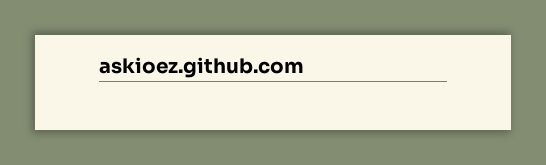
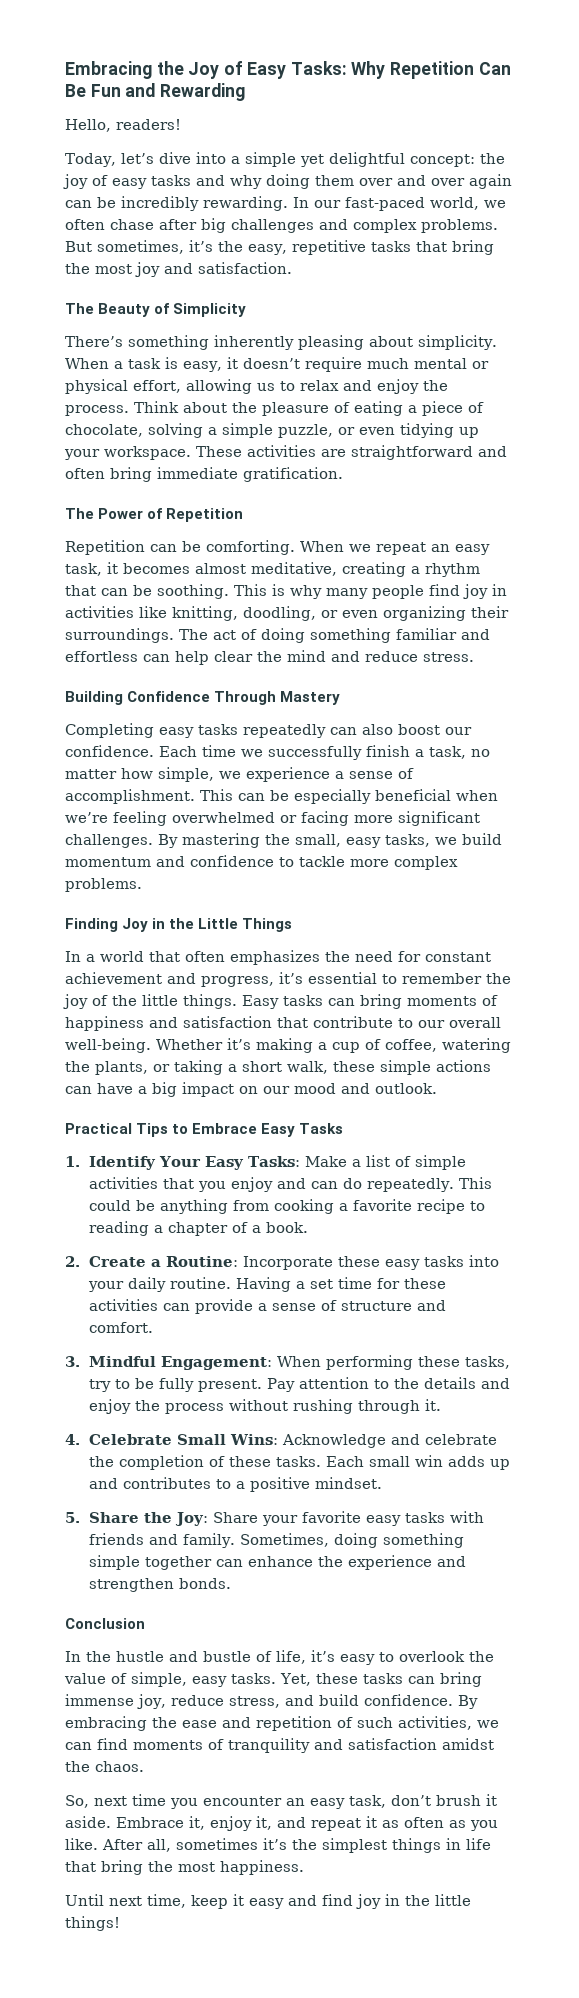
[99,57,304,78] askioez.github.com -> [65,61,511,79] [65,83,246,101] [65,119,181,132] [65,152,505,167] [63,174,512,189] [65,196,506,211] [65,218,498,233] [65,240,494,255] [65,262,292,277] [65,303,247,317] [65,335,497,350] [65,357,489,372] [65,379,448,394] [65,401,484,416] [65,423,479,438] [64,445,507,460] [65,467,343,482] [65,508,244,522] [65,540,490,555] [65,562,480,577] [65,584,507,599] [65,606,509,621] [65,628,490,643] [65,650,474,665] [65,691,341,705] [65,723,472,738] [65,745,490,760] [65,767,414,782] [65,789,498,804] [65,811,480,826] [65,833,502,848] [65,855,458,870] [65,878,142,892] [65,918,293,932] [65,950,491,965] [65,972,511,987] [63,994,498,1009] [65,1016,501,1031] [65,1038,511,1053] [65,1060,491,1075] [65,1082,437,1097] [65,1123,344,1137] [65,1155,467,1170] [89,1177,493,1192] [89,1199,486,1214] [89,1221,309,1236] [65,1255,500,1270] [88,1277,447,1292] [89,1299,447,1314] [89,1322,154,1333] [65,1355,511,1370] [89,1377,511,1392] [89,1399,442,1414] [65,1434,498,1448] [89,1455,511,1470] [89,1477,383,1492] [65,1511,485,1526] [89,1533,465,1548] [89,1555,467,1570] [89,1578,232,1592] [65,1618,145,1629] [65,1650,494,1665] [64,1672,482,1687] [65,1694,478,1709] [65,1716,499,1731] [65,1738,494,1753] [65,1761,144,1772] [65,1794,497,1809] [65,1816,498,1831] [65,1838,491,1853] [65,1860,304,1875] [65,1894,471,1909] [65,1916,120,1931] Embracing the Joy of Easy Tasks: Why Repetition Can Be Fun and Rewarding // Hello, readers! // Today, let’s dive into a simple yet delightful concept: the joy of easy tasks and why doing them over and over again can be incredibly rewarding. In our fast-paced world, we often chase after big challenges and complex problems. But sometimes, it’s the easy, repetitive tasks that bring the most joy and satisfaction. // The Beauty of Simplicity // There’s something inherently pleasing about simplicity. When a task is easy, it doesn’t require much mental or physical effort, allowing us to relax and enjoy the process. Think about the pleasure of eating a piece of chocolate, solving a simple puzzle, or even tidying up your workspace. These activities are straightforward and often bring immediate gratification. // The Power of Repetition // Repetition can be comforting. When we repeat an easy task, it becomes almost meditative, creating a rhythm that can be soothing. This is why many people find joy in activities like knitting, doodling, or even organizing their surroundings. The act of doing something familiar and effortless can help clear the mind and reduce stress. // Building Confidence Through Mastery // Completing easy tasks repeatedly can also boost our confidence. Each time we successfully finish a task, no matter how simple, we experience a sense of accomplishment. This can be especially beneficial when we’re feeling overwhelmed or facing more significant challenges. By mastering the small, easy tasks, we build momentum and confidence to tackle more complex problems. // Finding Joy in the Little Things // In a world that often emphasizes the need for constant achievement and progress, it’s essential to remember the joy of the little things. Easy tasks can bring moments of happiness and satisfaction that contribute to our overall well-being. Whether it’s making a cup of coffee, watering the plants, or taking a short walk, these simple actions can have a big impact on our mood and outlook. // Practical Tips to Embrace Easy Tasks // 1. Identify Your Easy Tasks: Make a list of simple activities that you enjoy and can do repeatedly. This could be anything from cooking a favorite recipe to reading a chapter of a book. // 2. Create a Routine: Incorporate these easy tasks into your daily routine. Having a set time for these activities can provide a sense of structure and comfort. // 3. Mindful Engagement: When performing these tasks, try to be fully present. Pay attention to the details and enjoy the process without rushing through it. // 4. Celebrate Small Wins: Acknowledge and celebrate the completion of these tasks. Each small win adds up and contributes to a positive mindset. // 5. Share the Joy: Share your favorite easy tasks with friends and family. Sometimes, doing something simple together can enhance the experience and strengthen bonds. // Conclusion // In the hustle and bustle of life, it’s easy to overlook the value of simple, easy tasks. Yet, these tasks can bring immense joy, reduce stress, and build confidence. By embracing the ease and repetition of such activities, we can find moments of tranquility and satisfaction amidst the chaos. // So, next time you encounter an easy task, don’t brush it aside. Embrace it, enjoy it, and repeat it as often as you like. After all, sometimes it’s the simplest things in life that bring the most happiness. // Until next time, keep it easy and find joy in the little things!

